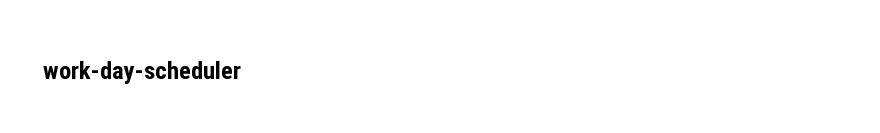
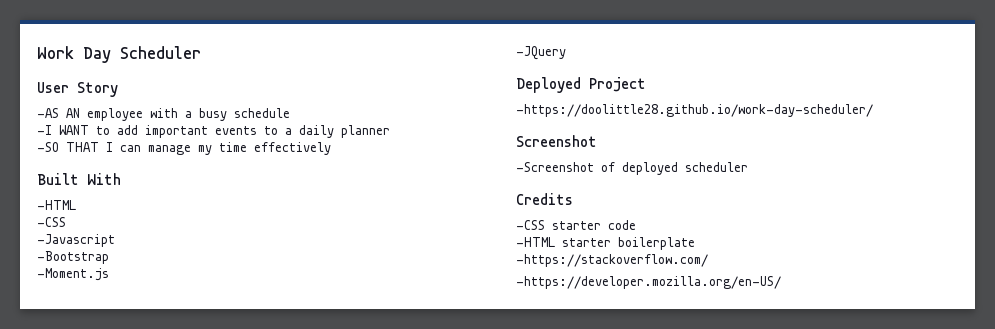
[43,61,241,84] work-day-scheduler -> [37,46,201,63] [37,82,118,97] [37,108,290,121] [37,125,390,138] [37,142,331,155] [37,173,121,185] [37,200,76,210] [37,217,66,227] [37,234,115,247] [37,251,109,264] [37,268,109,281] [516,46,566,60] [516,77,646,93] [516,104,873,117] [516,135,597,147] [516,162,748,175] [516,193,573,205] [516,220,636,230] [516,237,695,250] [516,254,708,267] [516,276,781,289] Work Day Scheduler // User Story // -AS AN employee with a busy schedule // -I WANT to add important events to a daily planner // -SO THAT I can manage my time effectively // Built With // -HTML // -CSS // -Javascript // -Bootstrap // -Moment.js // -JQuery // Deployed Project // -https://doolittle28.github.io/work-day-scheduler/ // Screenshot // -Screenshot of deployed scheduler // Credits // -CSS starter code // -HTML starter boilerplate // -https://stackoverflow.com/ // -https://developer.mozilla.org/en-US/

